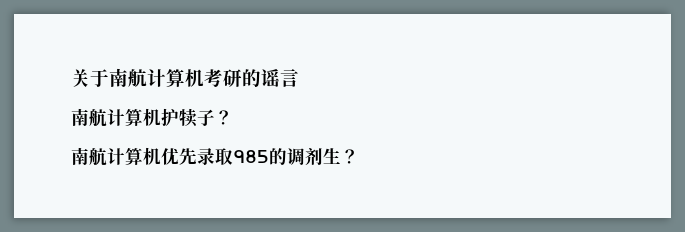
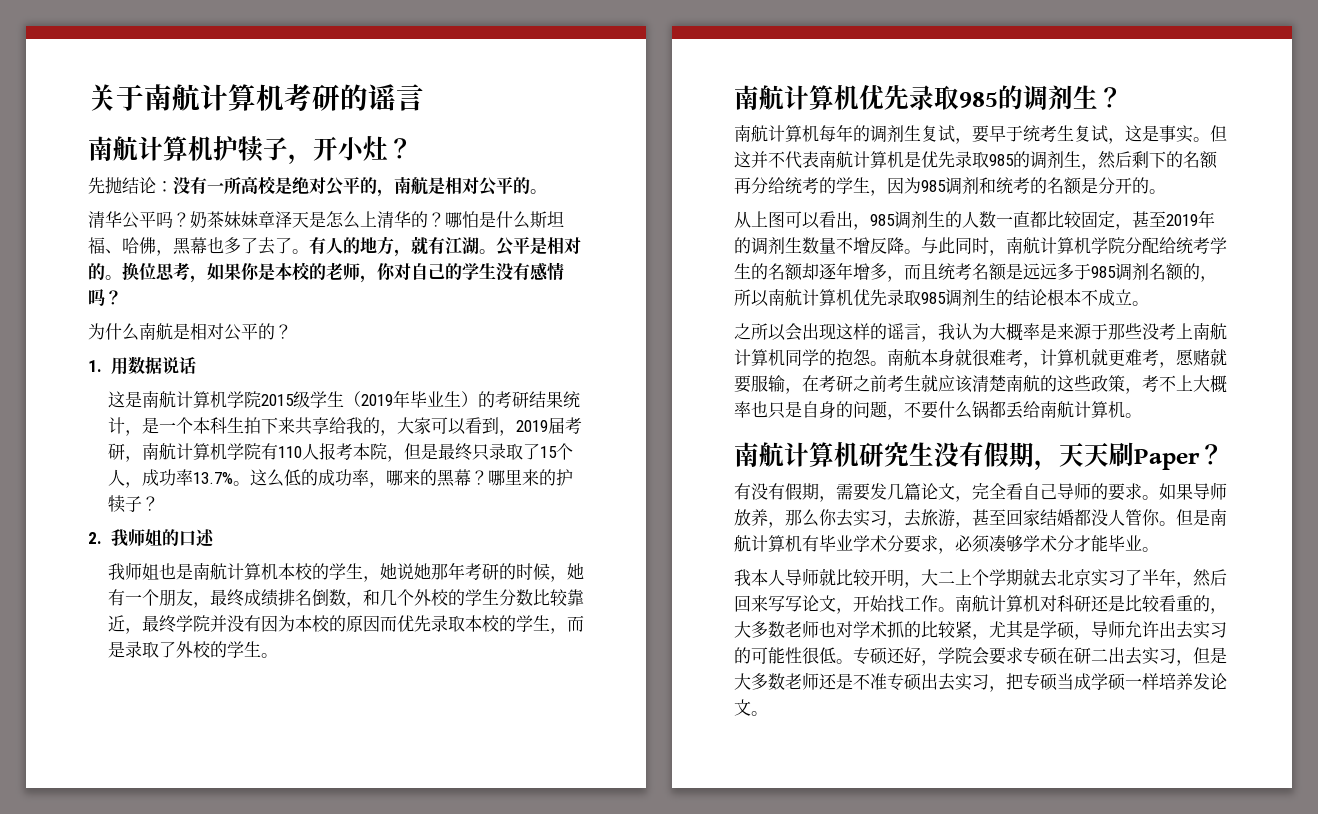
[215,110,233,125] ？ -> [288,136,413,164] [88,176,547,197] [88,211,564,229] [88,236,581,257] [88,262,564,283] [88,289,122,306] [88,323,292,341] [88,356,196,375] [107,390,580,408] [107,417,582,436] [107,443,573,462] [107,469,573,488] [107,495,159,513] [88,529,215,547] [107,562,584,582] [107,589,584,608] [107,615,584,634] [107,641,278,658] ，开小灶？ // 先抛结论：没有一所高校是绝对公平的，南航是相对公平的。 // 清华公平吗？奶茶妹妹章泽天是怎么上清华的？哪怕是什么斯坦福、哈佛，黑幕也多了去了。有人的地方，就有江湖。公平是相对的。换位思考，如果你是本校的老师，你对自己的学生没有感情吗？ // 为什么南航是相对公平的？ // 1.用数据说话 // 这是南航计算机学院2015级学生（2019年毕业生）的考研结果统计，是一个本科生拍下来共享给我的，大家可以看到，2019届考研，南航计算机学院有110人报考本院，但是最终只录取了15个人，成功率13.7%。这么低的成功率，哪来的黑幕？哪里来的护犊子？ // 2.我师姐的口述 // 我师姐也是南航计算机本校的学生，她说她那年考研的时候，她有一个朋友，最终成绩排名倒数，和几个外校的学生分数比较靠近，最终学院并没有因为本校的原因而优先录取本校的学生，而是录取了外校的学生。
(359, 156) none -> [734,124,1227,144] [734,151,1218,170] [734,177,1166,196] [734,210,1215,230] [734,237,1227,256] [734,262,1217,282] [734,289,1149,307] [734,323,1227,342] [734,348,1227,368] [734,374,1227,394] [734,401,1142,420] [734,442,1224,470] [734,482,1227,502] [734,509,1227,528] [734,535,1159,554] [734,568,1227,588] [734,595,1227,614] [734,620,1227,640] [734,647,1227,666] [734,672,1227,692] [734,699,768,716] // 南航计算机每年的调剂生复试，要早于统考生复试，这是事实。但这并不代表南航计算机是优先录取985的调剂生，然后剩下的名额再分给统考的学生，因为985调剂和统考的名额是分开的。 // 从上图可以看出，985调剂生的人数一直都比较固定，甚至2019年的调剂生数量不增反降。与此同时，南航计算机学院分配给统考学生的名额却逐年增多，而且统考名额是远远多于985调剂名额的，所以南航计算机优先录取985调剂生的结论根本不成立。 // 之所以会出现这样的谣言，我认为大概率是来源于那些没考上南航计算机同学的抱怨。南航本身就很难考，计算机就更难考，愿赌就要服输，在考研之前考生就应该清楚南航的这些政策，考不上大概率也只是自身的问题，不要什么锅都丢给南航计算机。 // 南航计算机研究生没有假期，天天刷Paper？ // 有没有假期，需要发几篇论文，完全看自己导师的要求。如果导师放养，那么你去实习，去旅游，甚至回家结婚都没人管你。但是南航计算机有毕业学术分要求，必须凑够学术分才能毕业。 // 我本人导师就比较开明，大二上个学期就去北京实习了半年，然后回来写写论文，开始找工作。南航计算机对科研还是比较看重的，大多数老师也对学术抓的比较紧，尤其是学硕，导师允许出去实习的可能性很低。专硕还好，学院会要求专硕在研二出去实习，但是大多数老师还是不准专硕出去实习，把专硕当成学硕一样培养发论文。

